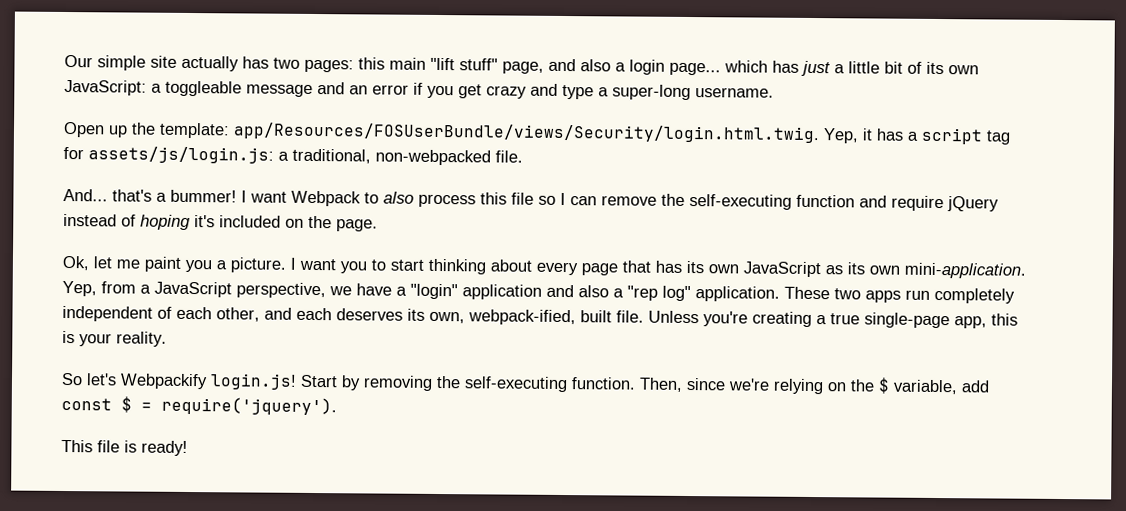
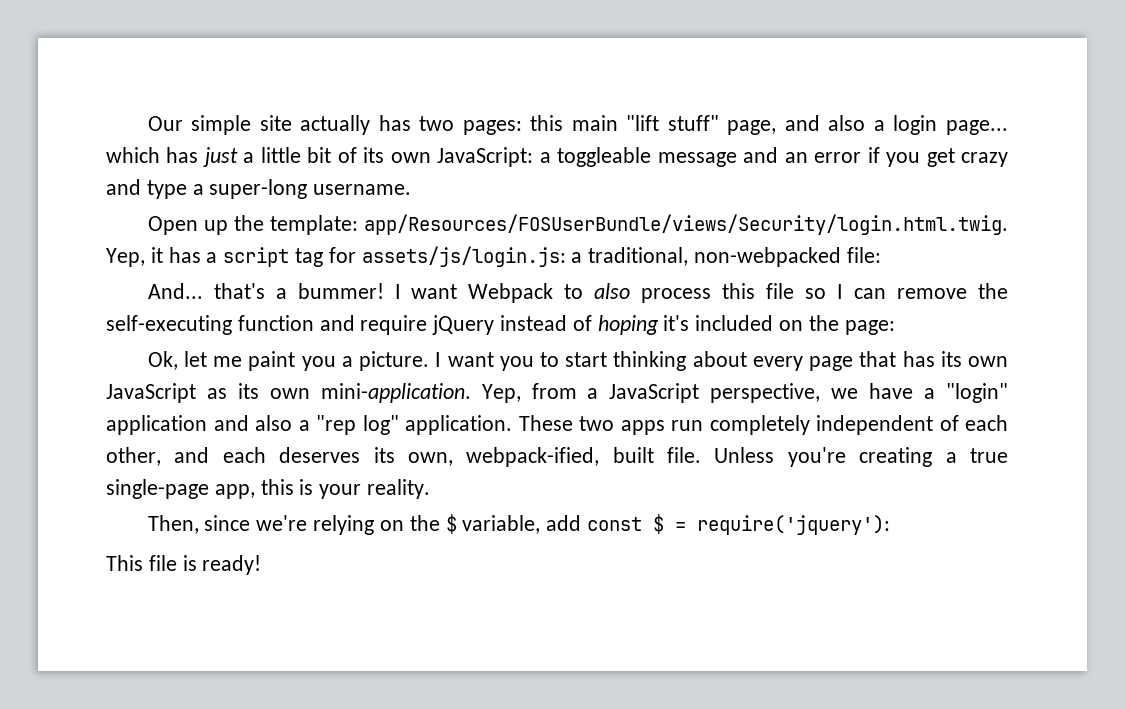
[495,150,523,163] file. -> [846,247,881,263] file:
[336,219,378,232] page. -> [844,320,895,335] page:
[61,372,636,393] So let's Webpackify login.js! Start by removing the self-executing function. -> (431, 489) none
[161,396,337,416] require('jquery'). -> [696,515,890,535] require('jquery'):

